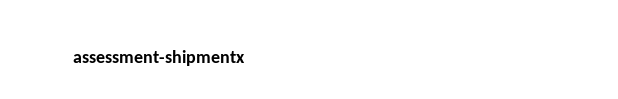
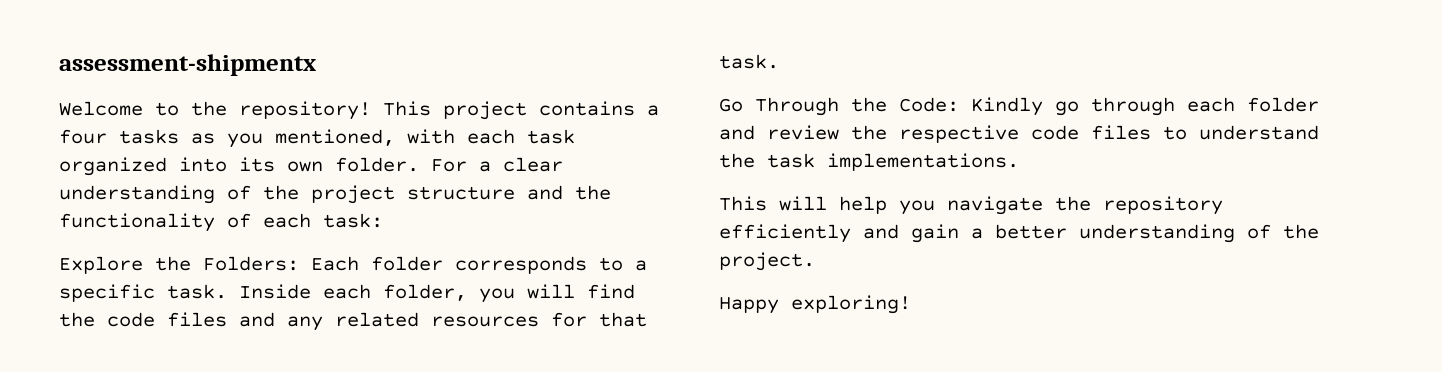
(245, 58) none -> [59,101,659,120] [59,129,575,148] [59,157,563,176] [59,185,611,204] [59,213,383,232] [59,256,647,274] [59,284,635,303] [59,312,647,331] [719,54,779,69] [719,97,1319,116] [719,125,1319,143] [719,153,1019,171] [719,196,1223,215] [719,224,1319,243] [719,252,815,271] [719,295,911,314] // Welcome to the repository! This project contains a four tasks as you mentioned, with each task organized into its own folder. For a clear understanding of the project structure and the functionality of each task: // Explore the Folders: Each folder corresponds to a specific task. Inside each folder, you will find the code files and any related resources for that task. // Go Through the Code: Kindly go through each folder and review the respective code files to understand the task implementations. // This will help you navigate the repository efficiently and gain a better understanding of the project. // Happy exploring!

